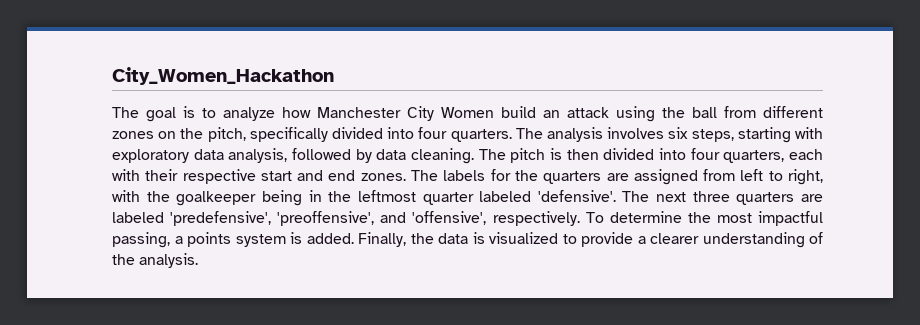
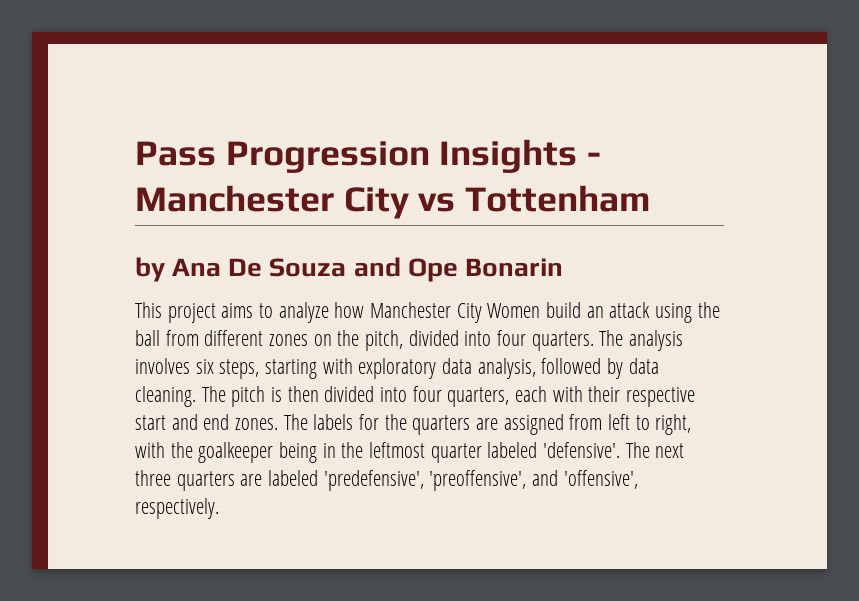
[112,67,334,85] [112,106,195,122] City_Women_Hackathon // The goal is -> [135,139,602,173] [135,185,652,219] [135,257,563,282] [135,302,254,323] Pass Progression Insights - Manchester City vs Tottenham // by Ana De Souza and Ope Bonarin // This project aims
[249,127,328,142] specifically -> (404, 340) none
[585,211,824,226] [112,232,823,248] [112,253,199,268] To determine the most impactful passing, a points system is added. Finally, the data is visualized to provide a clearer understanding of the analysis. -> (219, 508) none

